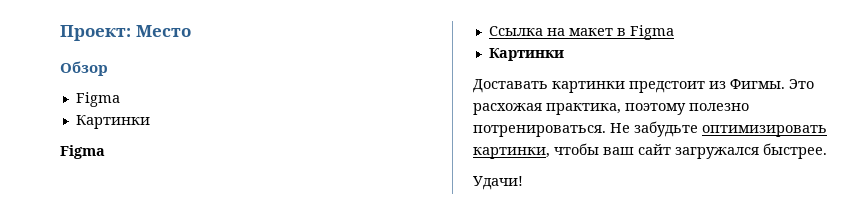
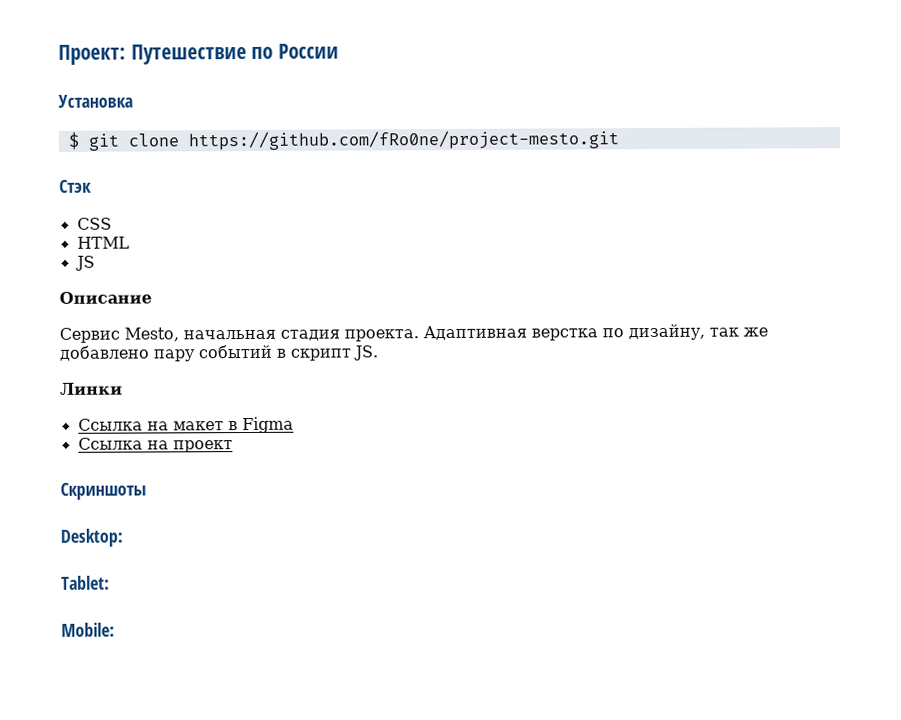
[135,25,191,37] [60,61,108,76] [75,92,120,107] [75,115,150,129] [60,145,105,159] Место // Обзор // Figma // Картинки // Figma -> [130,43,339,65] [58,94,133,108] [67,130,619,151] [59,179,92,193] [76,217,112,230] [76,236,130,249] [74,255,95,271] [59,291,152,304] [59,323,768,343] [59,344,379,362] [60,382,123,395] Путешествие по России // Установка // $ git clone https://github.com/fRo0ne/project-mesto.git // Стэк // CSS // HTML // JS // Описание // Сервис Mesto, начальная стадия проекта. Адаптивная верстка по дизайну, так же добавлено пару событий в скрипт JS. // Линки
[488,48,564,61] [473,79,814,93] [473,103,749,115] [473,121,827,137] [473,143,827,159] [473,176,523,190] Картинки // Доставать картинки предстоит из Фигмы. Это расхожая практика, поэтому полезно потренироваться. Не забудьте оптимизировать картинки, чтобы ваш сайт загружался быстрее. // Удачи! -> [77,437,233,453] [60,482,147,500] [60,528,123,547] [61,575,110,590] [61,622,115,637] Ссылка на проект // Скриншоты // Desktop: // Tablet: // Mobile:

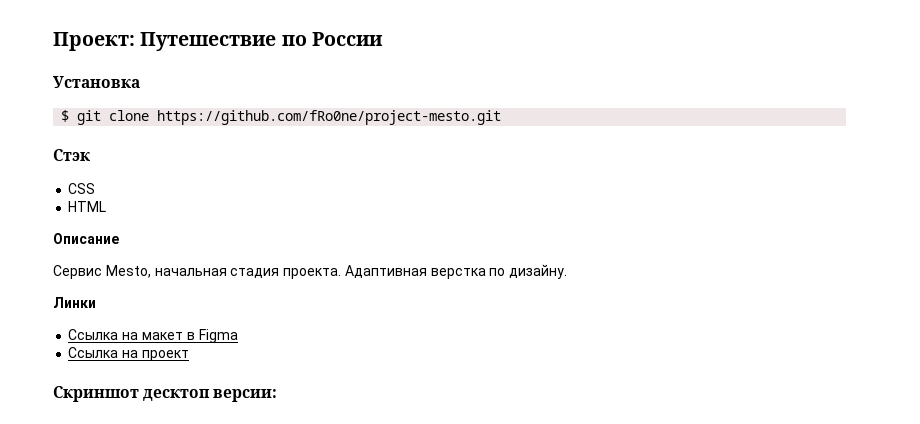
[74,255,95,271] // JS -> (107, 206) none
[628,323,768,341] [59,344,379,362] дизайну, так же добавлено пару событий в скрипт JS. -> [509,264,568,279] дизайну.
[60,482,147,500] [60,528,123,547] [61,575,110,590] [61,622,115,637] Скриншоты // Desktop: // Tablet: // Mobile: -> [53,386,278,402] Скриншот десктоп версии:

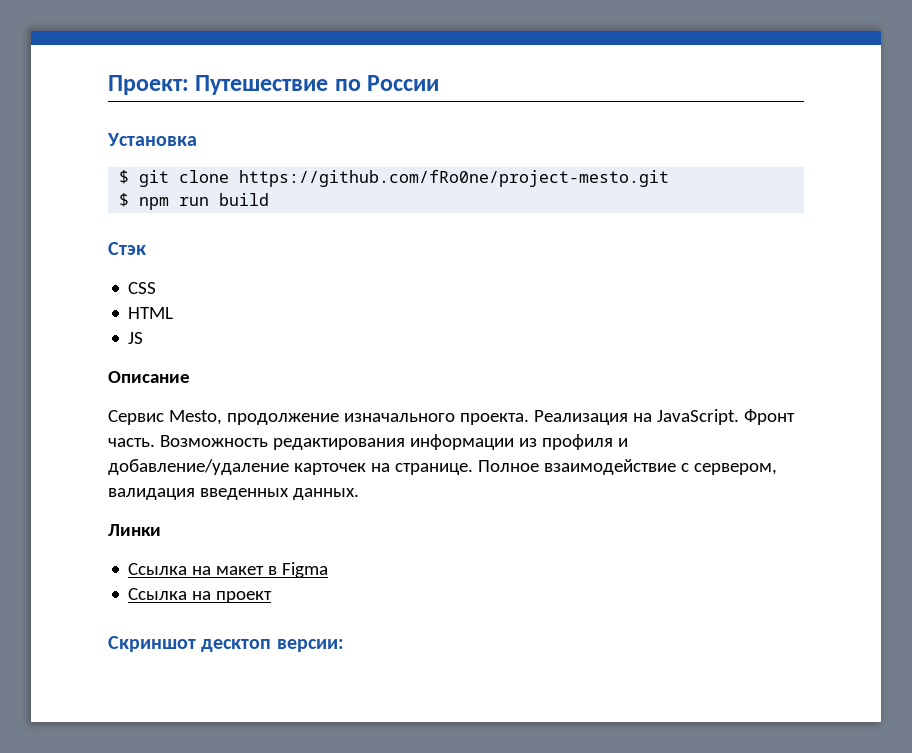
(502, 117) none -> [119,193,270,210] // $ npm run build
(107, 206) none -> [128,332,144,344] // JS
[154,264,568,279] начальная стадия проекта. Адаптивная верстка по дизайну. -> [226,409,795,425] [108,434,628,450] [108,459,777,475] [108,488,359,500] продолжение изначального проекта. Реализация на JavaScript. Фронт часть. Возможность редактирования информации из профиля и добавление/удаление карточек на странице. Полное взаимодействие с сервером, валидация введенных данных.

